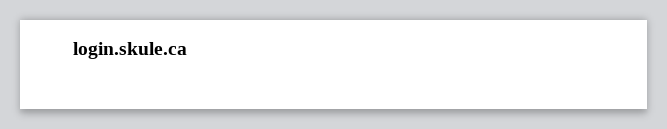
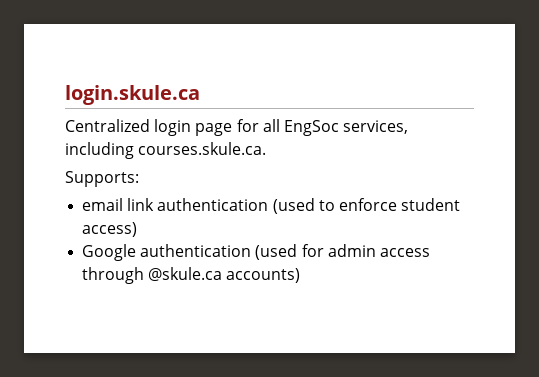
(187, 50) none -> [65,119,409,136] [65,142,267,159] [65,171,139,187] [82,198,461,214] [82,222,138,237] [82,244,430,261] [82,267,301,284] // Centralized login page for all EngSoc services, including courses.skule.ca. // Supports: // email link authentication (used to enforce student access) // Google authentication (used for admin access through @skule.ca accounts)

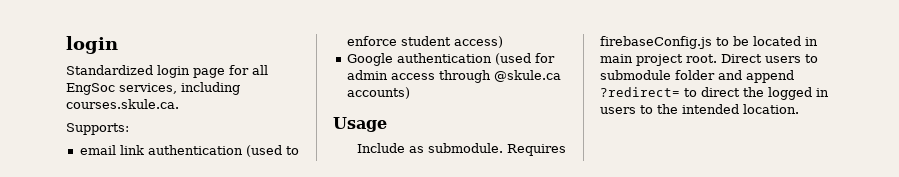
[65,85,200,105] [65,119,150,132] login.skule.ca // Centralized -> [66,36,118,54] [66,65,153,75] login // Standardized
(301, 275) none -> [333,117,387,132] [356,143,566,156] [600,36,818,49] [600,54,818,66] [600,70,794,83] [600,87,829,100] [600,104,799,114] // Usage // Include as submodule. Requires firebaseConfig.js to be located in main project root. Direct users to submodule folder and append ?redirect= to direct the logged in users to the intended location.

